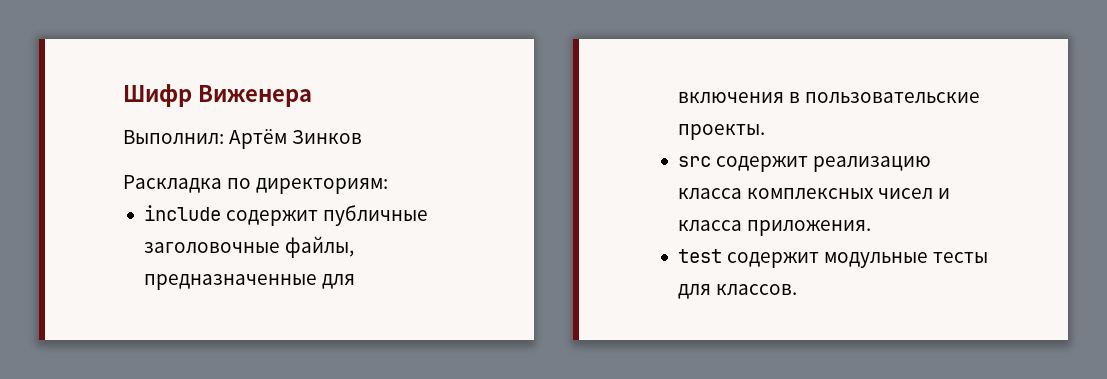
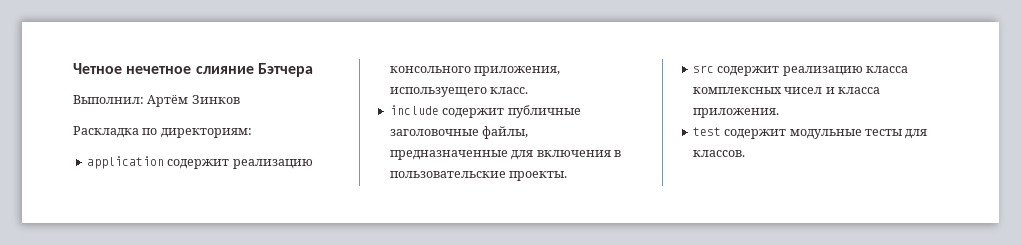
[123,84,312,107] Шифр Виженера -> [73,63,313,77] Четное нечетное слияние Бэтчера
(389, 186) none -> [86,156,313,169] [389,66,561,76] [389,87,529,97] // application содержит реализацию консольного приложения, используещего класс.

